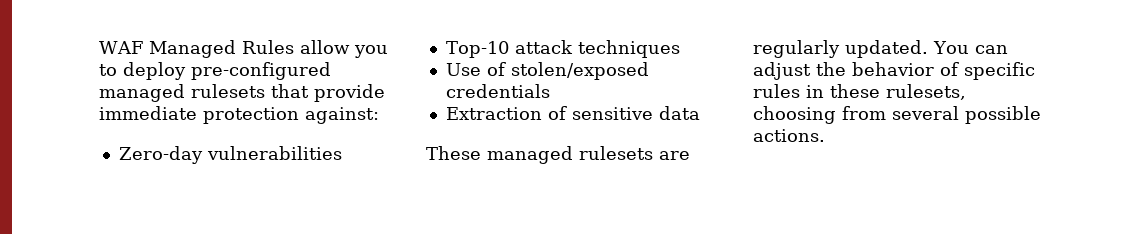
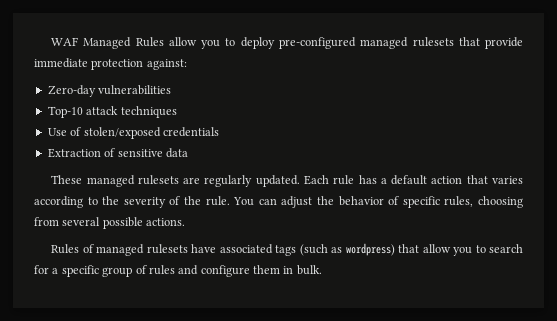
(928, 49) none -> [303,175,524,185] [34,196,230,208] Each rule has a default action that varies according to the severity of the rule.
[753,84,966,100] rules in these rulesets, -> [444,196,474,207] rules,
(825, 135) none -> [51,243,524,256] [34,265,322,277] // Rules of managed rulesets have associated tags (such as wordpress) that allow you to search for a specific group of rules and configure them in bulk.

